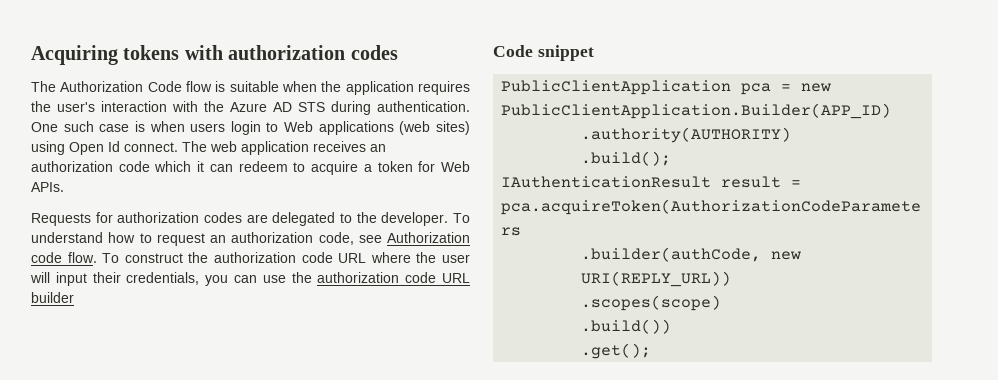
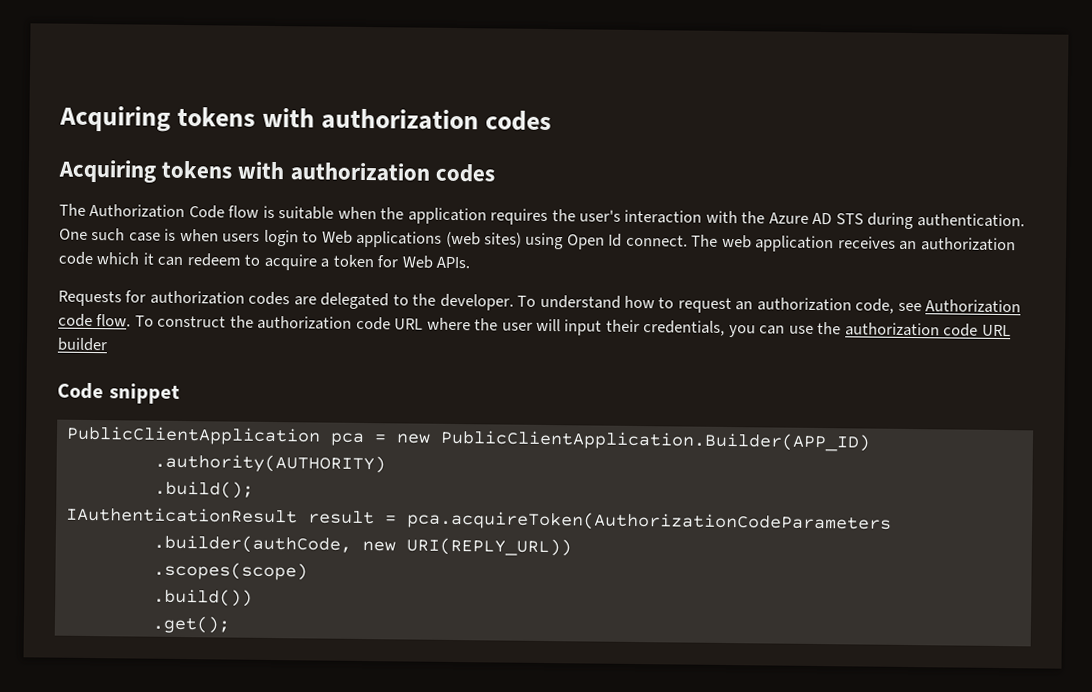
[31,45,398,65] Acquiring tokens with authorization codes -> [59,105,553,132] [58,159,495,183] Acquiring tokens with authorization codes // Acquiring tokens with authorization codes

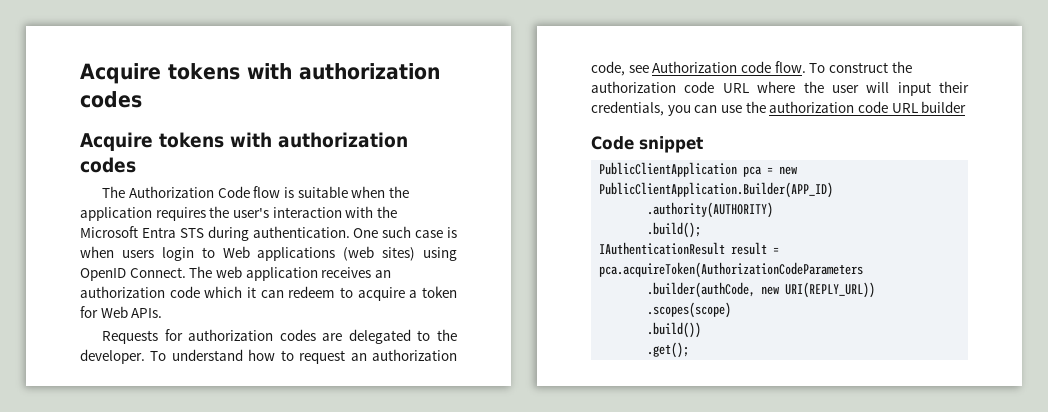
[59,105,553,132] [58,159,157,183] Acquiring tokens with authorization codes // Acquiring -> [80,63,440,84] [80,91,142,108] [80,132,153,151] Acquire tokens with authorization codes // Acquire
[768,212,833,225] Azure AD -> [80,226,176,238] Microsoft Entra
[566,233,688,250] Open Id connect. -> [80,267,186,281] OpenID Connect.

